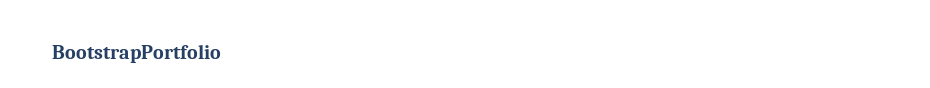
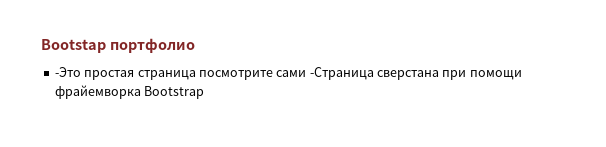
[52,44,221,63] BootstrapPortfolio -> [41,38,195,53] [54,67,522,80] [54,85,205,99] Bootstap портфолио // -Это простая страница посмотрите сами -Страница сверстана при помощи фрайемворка Bootstrap

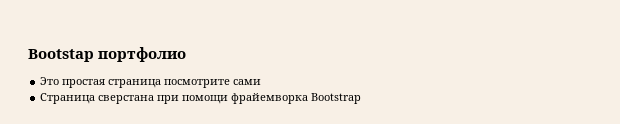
[54,67,81,77] -Это -> [40,77,60,85] Это
[309,67,374,80] -Страница -> [40,93,96,104] // Страница

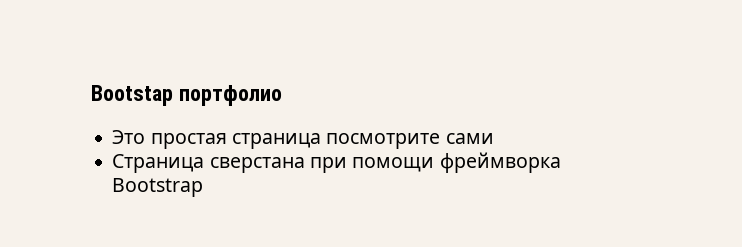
[231,93,309,104] фрайемворка -> [439,152,561,173] фреймворка

